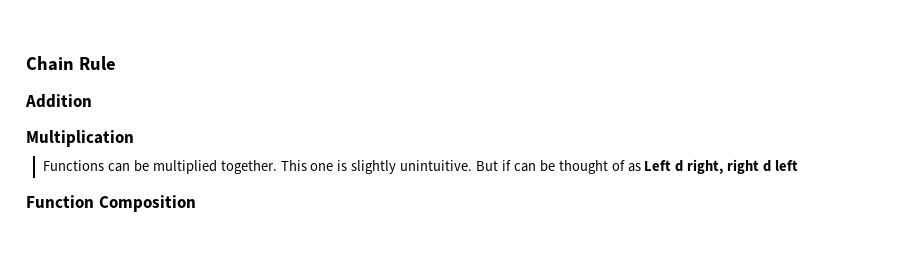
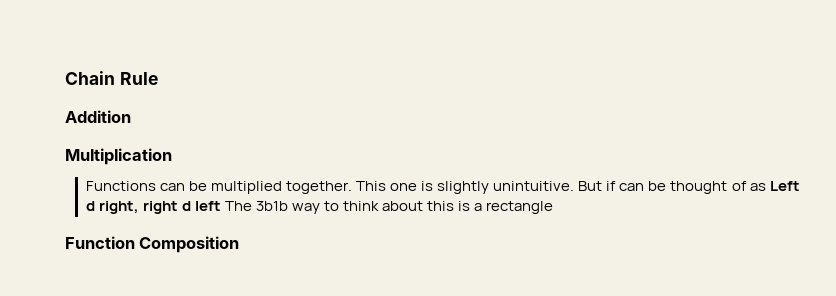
(799, 165) none -> [225,201,554,214] The 3b1b way to think about this is a rectangle

